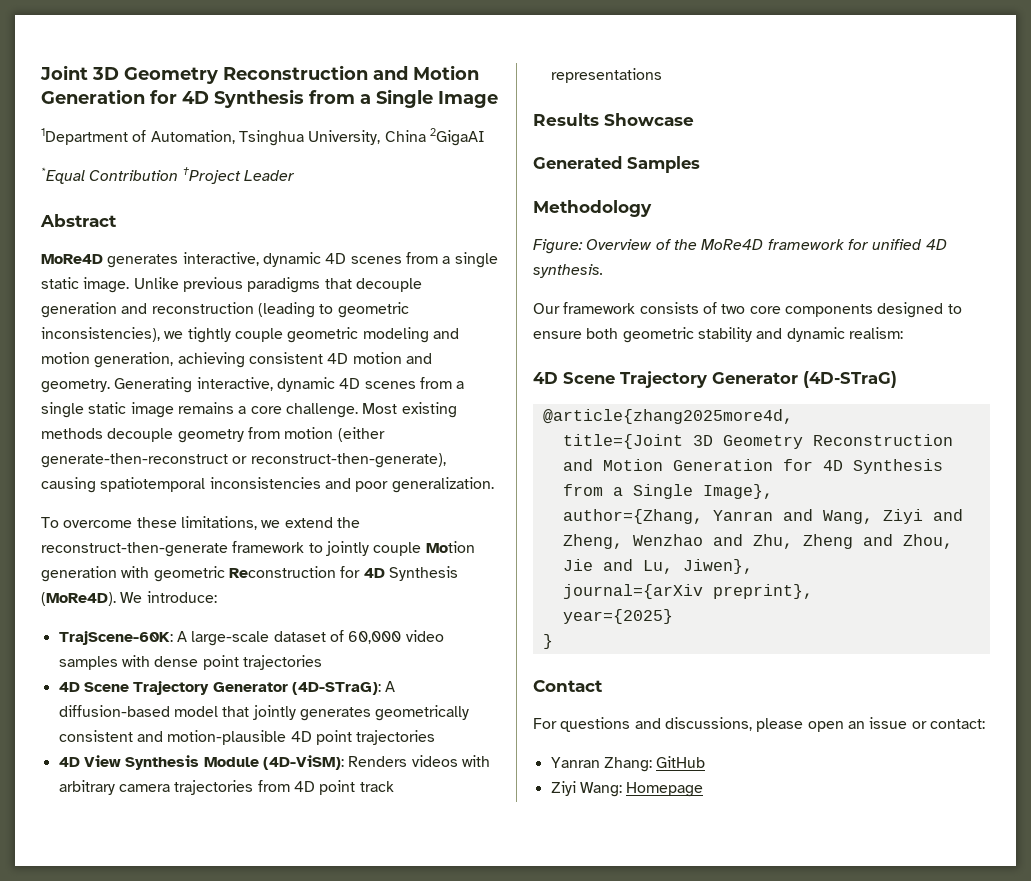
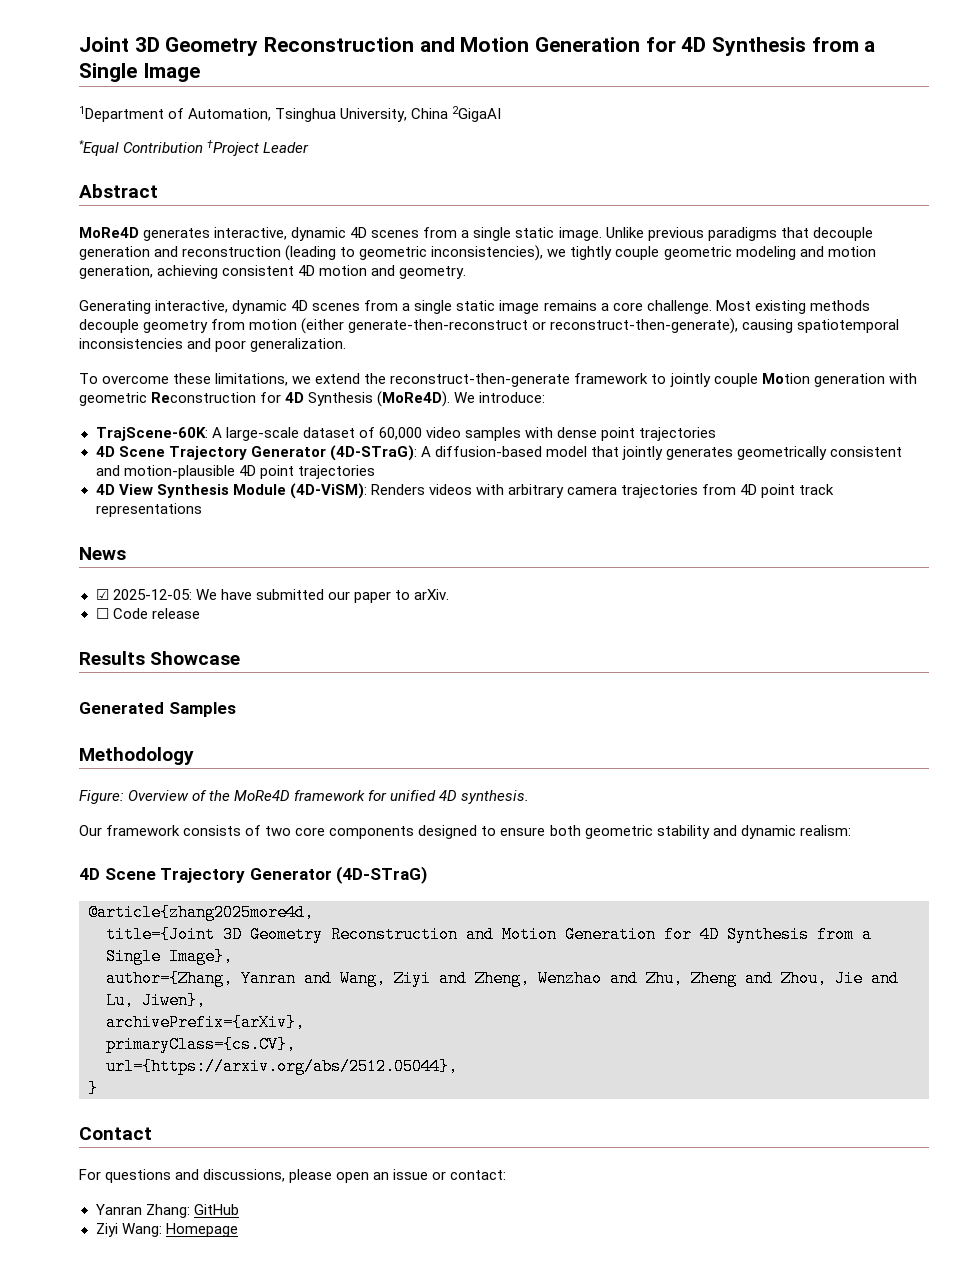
(110, 386) none -> (467, 272) //
(662, 75) none -> [79,547,126,560] [95,589,449,603] [95,608,200,619] // News // ☑ 2025-12-05: We have submitted our paper to arXiv. // ☐ Code release
[562,584,813,599] [562,609,673,624] journal={arXiv preprint}, // year={2025} -> [106,1014,305,1031] [106,1036,296,1053] [106,1058,458,1075] archivePrefix={arXiv}, // primaryClass={cs.CV}, // url={https://arxiv.org/abs/2512.05044},

